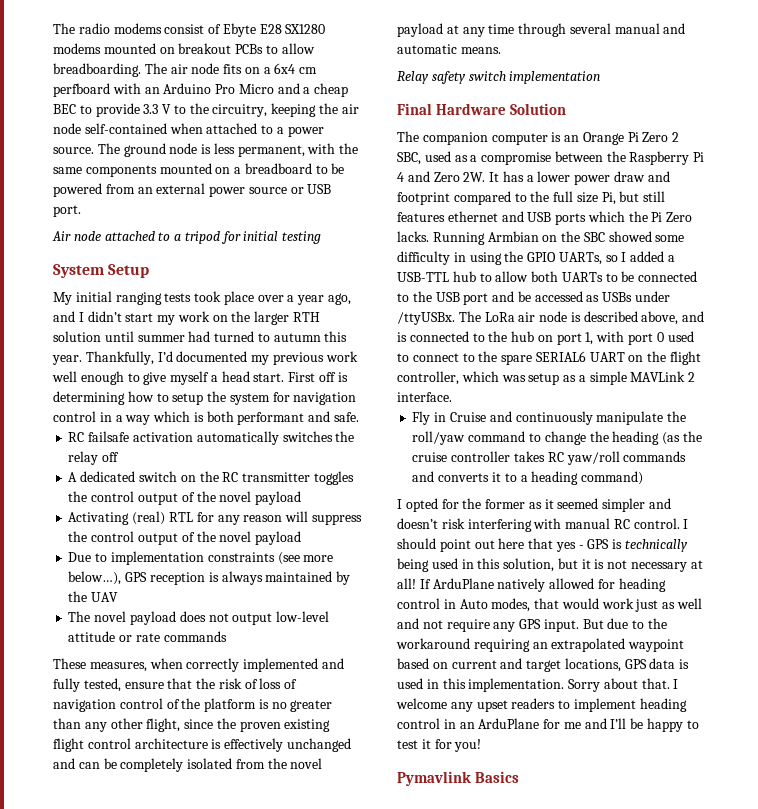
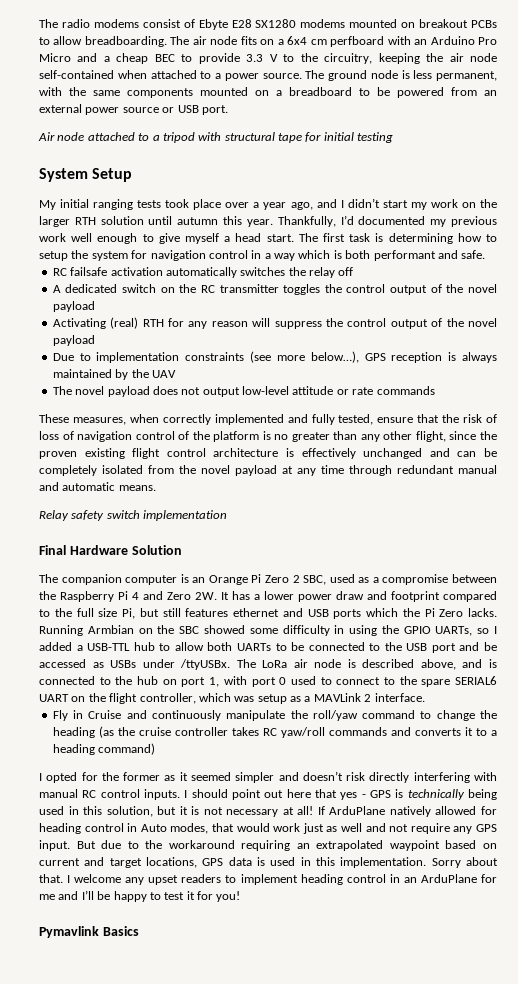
(220, 237) none -> [198,132,302,143] with structural tape
[137,331,270,342] summer had turned to -> (173, 220) none
[288,372,337,382] First off -> [298,233,371,242] The first task
[168,512,193,522] RTL -> [142,319,164,327] RTH
[569,23,611,34] several -> [397,465,454,474] redundant
[589,371,627,385] simple -> (311, 699) none
(465, 523) none -> [369,772,410,783] directly
[633,518,680,529] control. -> [100,789,180,800] control inputs.

